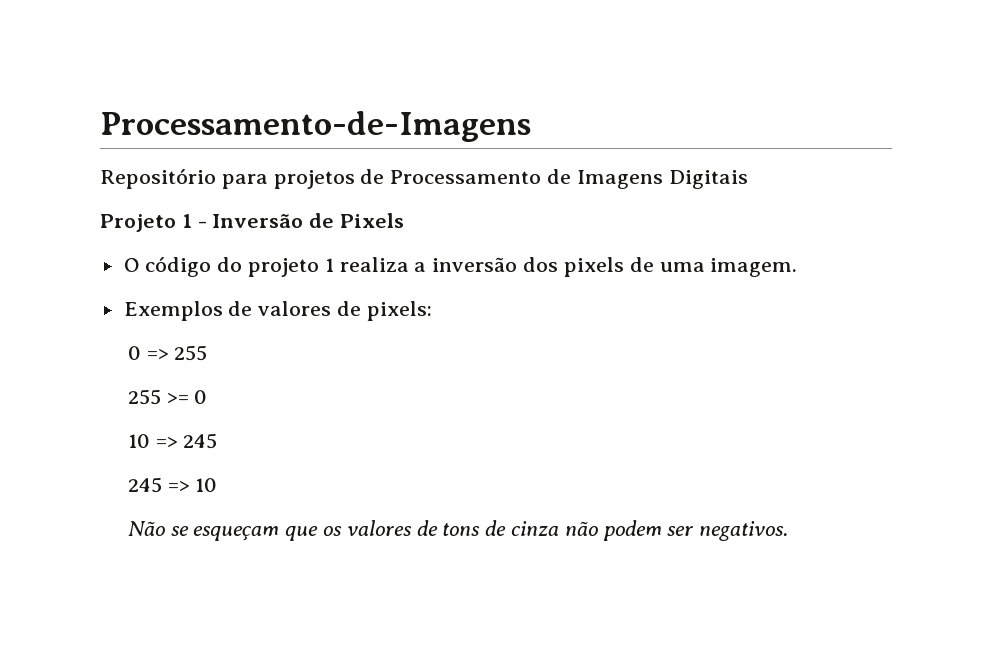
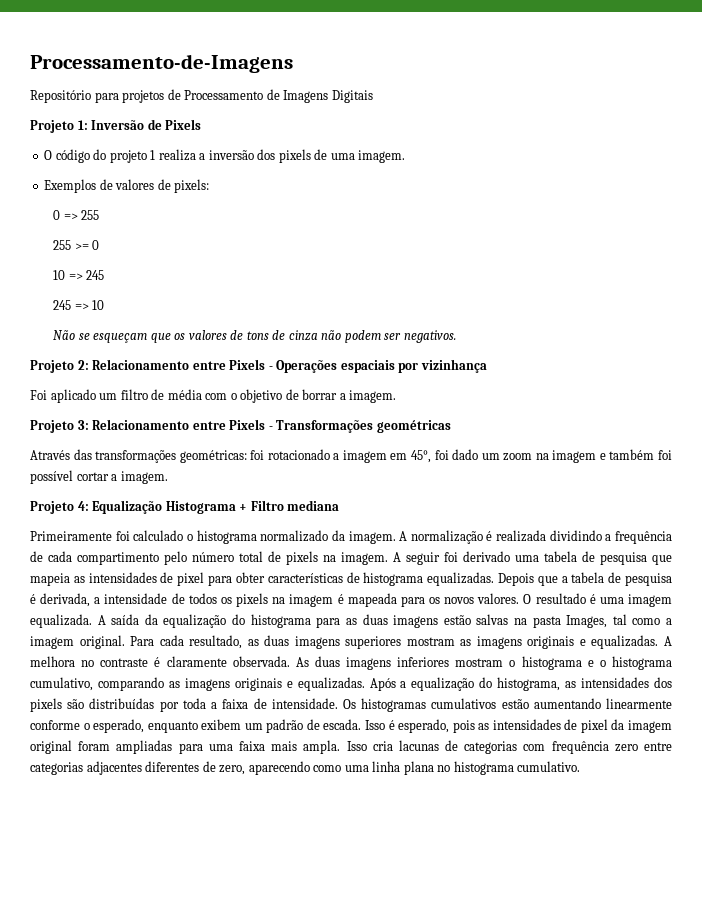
[181,214,207,228] 1 - -> [77,120,88,130] 1:
(789, 531) none -> [30,359,487,373] [30,389,397,403] [30,419,451,433] [30,449,672,463] [30,470,168,484] [30,500,340,514] [30,530,672,544] [30,551,672,565] [30,572,672,586] [30,593,672,607] [30,614,672,628] [30,635,672,649] [30,656,672,670] [30,677,673,691] [30,698,673,712] [30,719,672,733] [30,740,672,754] [30,761,581,775] // Projeto 2: Relacionamento entre Pixels - Operações espaciais por vizinhança // Foi aplicado um filtro de média com o objetivo de borrar a imagem. // Projeto 3: Relacionamento entre Pixels - Transformações geométricas // Através das transformações geométricas: foi rotacionado a imagem em 45°, foi dado um zoom na imagem e também foi possível cortar a imagem. // Projeto 4: Equalização Histograma + Filtro mediana // Primeiramente foi calculado o histograma normalizado da imagem. A normalização é realizada dividindo a frequência de cada compartimento pelo número total de pixels na imagem. A seguir foi derivado uma tabela de pesquisa que mapeia as intensidades de pixel para obter características de histograma equalizadas. Depois que a tabela de pesquisa é derivada, a intensidade de todos os pixels na imagem é mapeada para os novos valores. O resultado é uma imagem equalizada. A saída da equalização do histograma para as duas imagens estão salvas na pasta Images, tal como a imagem original. Para cada resultado, as duas imagens superiores mostram as imagens originais e equalizadas. A melhora no contraste é claramente observada. As duas imagens inferiores mostram o histograma e o histograma cumulativo, comparando as imagens originais e equalizadas. Após a equalização do histograma, as intensidades dos pixels são distribuídas por toda a faixa de intensidade. Os histogramas cumulativos estão aumentando linearmente conforme o esperado, enquanto exibem um padrão de escada. Isso é esperado, pois as intensidades de pixel da imagem original foram ampliadas para uma faixa mais ampla. Isso cria lacunas de categorias com frequência zero entre categorias adjacentes diferentes de zero, aparecendo como uma linha plana no histograma cumulativo.

